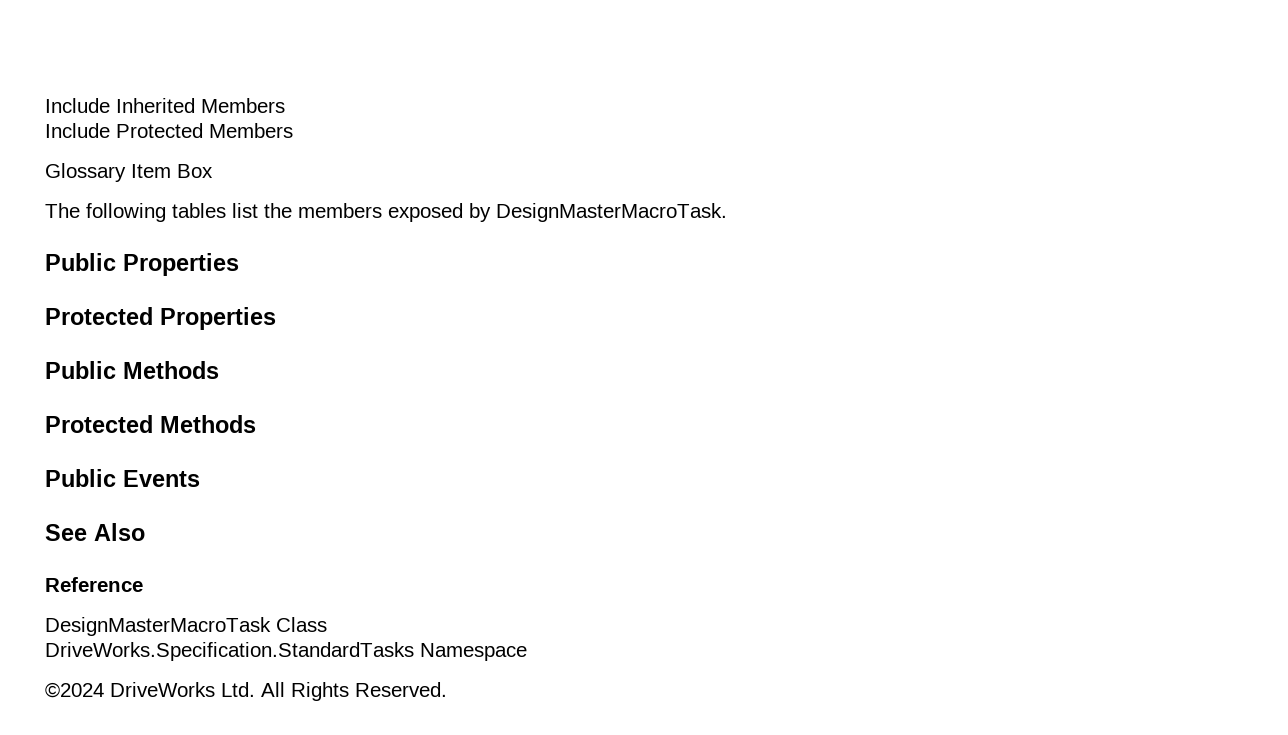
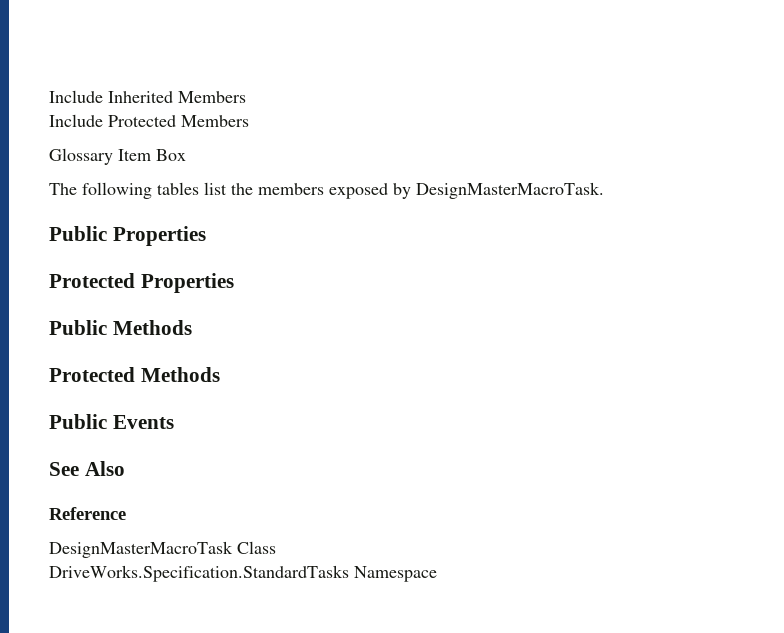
[45,682,447,701] // ©2024 DriveWorks Ltd. All Rights Reserved. -> (437, 574) none

